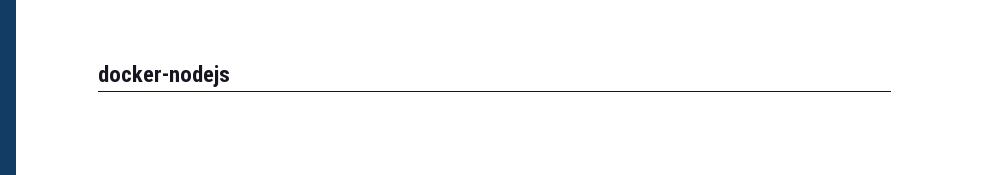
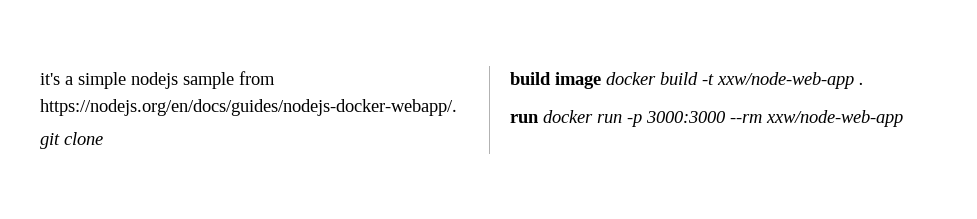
[98,65,230,87] docker-nodejs -> [40,71,275,89] [40,99,457,116] [40,132,103,149] [510,72,864,89] [510,110,903,127] it's a simple nodejs sample from https://nodejs.org/en/docs/guides/nodejs-docker-webapp/. // git clone // build image docker build -t xxw/node-web-app . // run docker run -p 3000:3000 --rm xxw/node-web-app

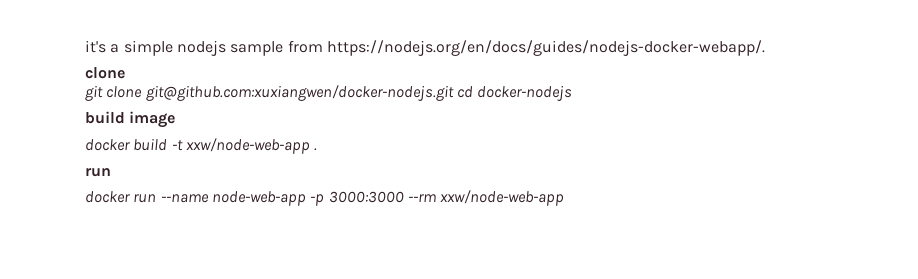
(457, 107) none -> [85,67,125,79] // clone
(103, 138) none -> [145,85,573,101] git@github.com:xuxiangwen/docker-nodejs.git cd docker-nodejs
(601, 80) none -> (176, 119) //
(539, 118) none -> (111, 172) //
(622, 118) none -> [160,191,306,206] --name node-web-app

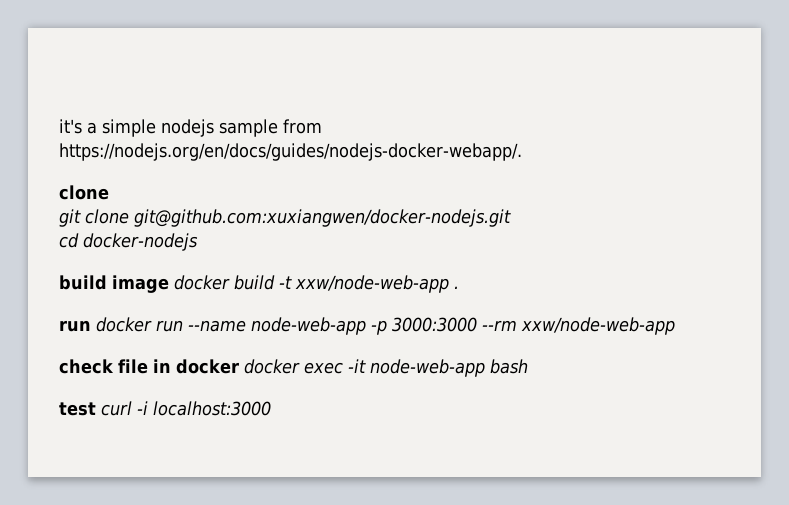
(454, 93) none -> (511, 218) //
(176, 119) // -> (169, 284) none
(111, 172) // -> (91, 326) none
(565, 198) none -> [59,359,528,377] [59,401,271,416] // check file in docker docker exec -it node-web-app bash // test curl -i localhost:3000

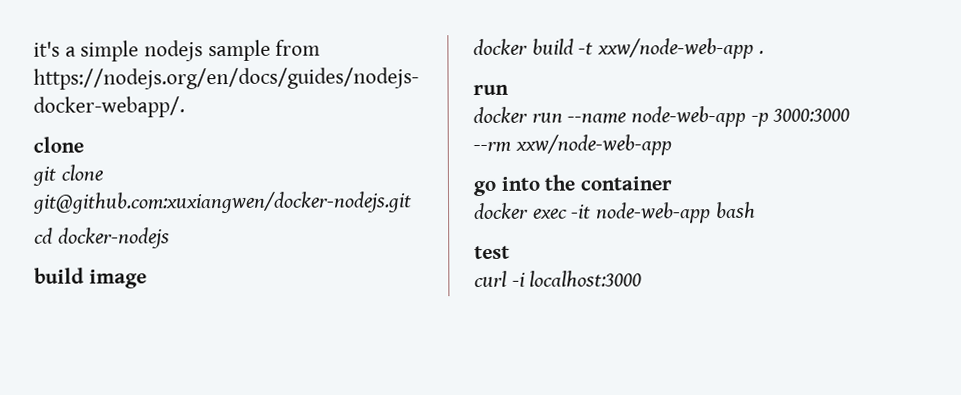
(169, 284) none -> (147, 279) //
(91, 326) none -> (509, 90) //
[59,359,239,374] check file in docker -> [473,174,673,197] go into the container //
(96, 409) none -> (510, 252) //

